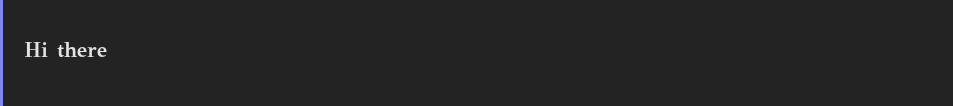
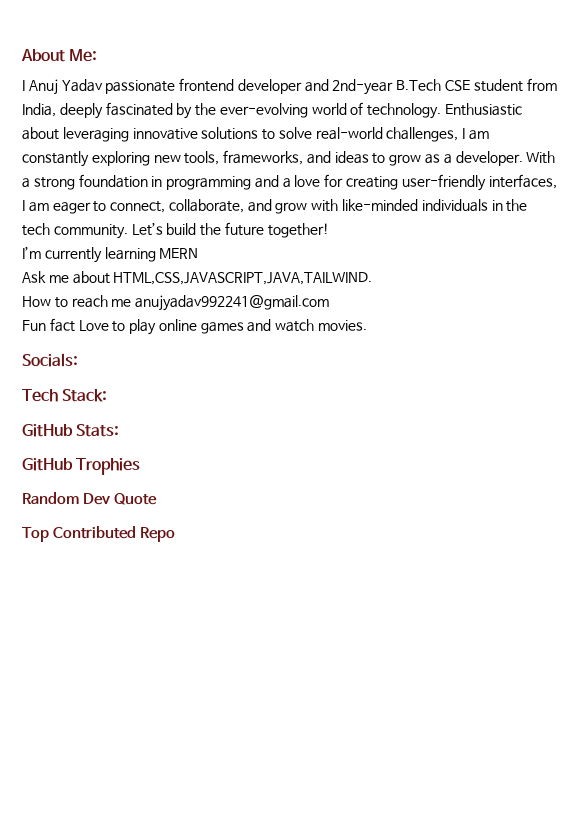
[24,42,107,58] Hi there -> [21,49,98,62] [22,78,557,95] [22,102,523,119] [22,127,490,142] [22,150,556,167] [22,174,557,191] [22,199,528,214] [22,222,329,239] [22,246,199,263] [22,271,373,285] [22,295,330,311] [22,318,368,335] [22,353,78,367] [22,389,108,402] [22,424,120,437] [22,458,141,475] [22,492,157,505] [22,526,175,542] About Me: // I Anuj Yadav passionate frontend developer and 2nd-year B.Tech CSE student from India, deeply fascinated by the ever-evolving world of technology. Enthusiastic about leveraging innovative solutions to solve real-world challenges, I am constantly exploring new tools, frameworks, and ideas to grow as a developer. With a strong foundation in programming and a love for creating user-friendly interfaces, I am eager to connect, collaborate, and grow with like-minded individuals in the tech community. Let’s build the future together! // I’m currently learning MERN // Ask me about HTML,CSS,JAVASCRIPT,JAVA,TAILWIND. // How to reach me anujyadav992241@gmail.com // Fun fact Love to play online games and watch movies. // Socials: // Tech Stack: // GitHub Stats: // GitHub Trophies // Random Dev Quote // Top Contributed Repo

